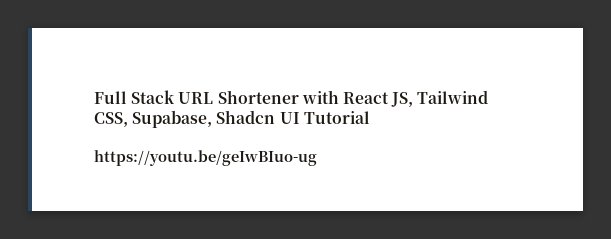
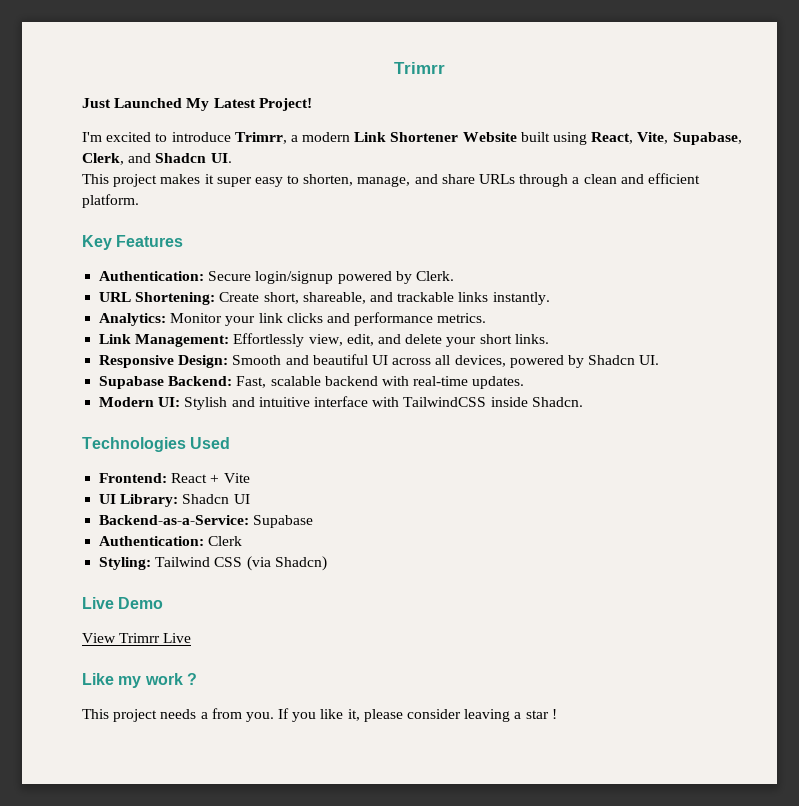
[94,90,489,107] [94,110,370,128] [94,150,317,166] Full Stack URL Shortener with React JS, Tailwind CSS, Supabase, Shadcn UI Tutorial // https://youtu.be/geIwBIuo-ug -> [393,62,445,74] [82,98,312,111] [82,132,742,145] [82,153,232,165] [82,173,700,187] [82,194,139,208] [82,235,184,250] [99,271,454,284] [99,292,550,305] [99,312,487,326] [99,333,549,347] [99,354,660,368] [99,376,525,389] [99,396,583,410] [82,437,231,452] [99,473,250,483] [99,494,250,507] [99,515,314,528] [99,536,243,546] [99,556,327,571] [82,597,164,609] [82,633,192,643] [82,673,197,688] [82,708,557,722] Trimrr // Just Launched My Latest Project! // I'm excited to introduce Trimrr, a modern Link Shortener Website built using React, Vite, Supabase, Clerk, and Shadcn UI. // This project makes it super easy to shorten, manage, and share URLs through a clean and efficient platform. // Key Features // Authentication: Secure login/signup powered by Clerk. // URL Shortening: Create short, shareable, and trackable links instantly. // Analytics: Monitor your link clicks and performance metrics. // Link Management: Effortlessly view, edit, and delete your short links. // Responsive Design: Smooth and beautiful UI across all devices, powered by Shadcn UI. // Supabase Backend: Fast, scalable backend with real-time updates. // Modern UI: Stylish and intuitive interface with TailwindCSS inside Shadcn. // Technologies Used // Frontend: React + Vite // UI Library: Shadcn UI // Backend-as-a-Service: Supabase // Authentication: Clerk // Styling: Tailwind CSS (via Shadcn) // Live Demo // View Trimrr Live // Like my work ? // This project needs a from you. If you like it, please consider leaving a star !

